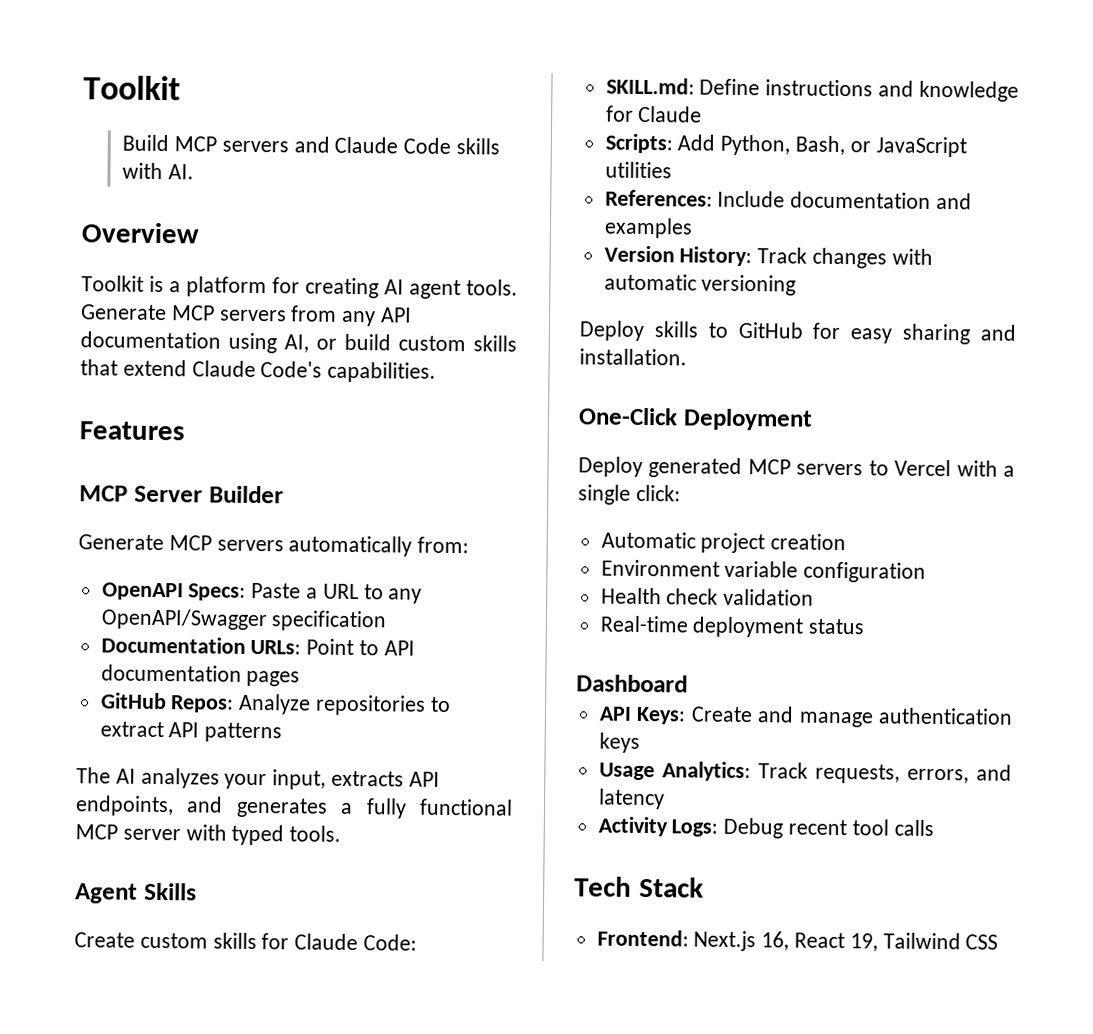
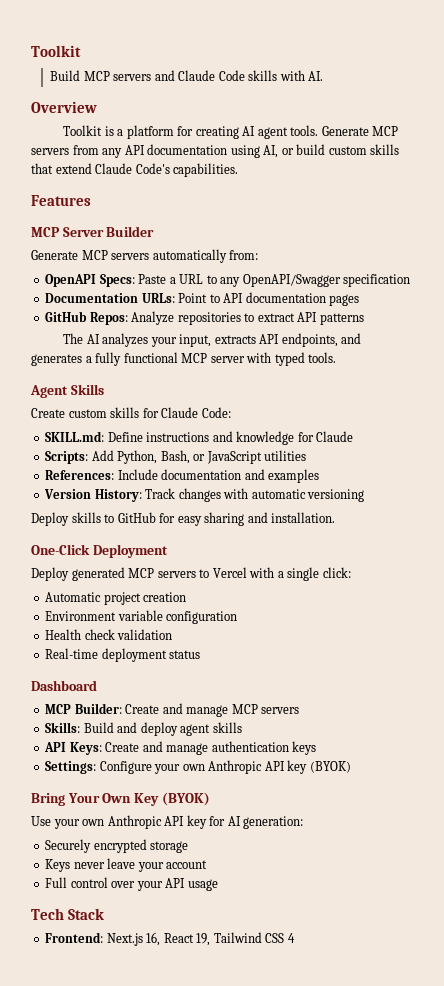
(688, 683) none -> [45,703,300,717] [45,722,242,736] // MCP Builder: Create and manage MCP servers // Skills: Build and deploy agent skills
[598,761,1012,784] [598,788,665,810] [597,816,934,839] Usage Analytics: Track requests, errors, and latency // Activity Logs: Debug recent tool calls -> [45,760,351,774] [31,792,210,806] [31,815,304,829] [45,839,189,853] [45,858,208,872] [45,877,218,891] Settings: Configure your own Anthropic API key (BYOK) // Bring Your Own Key (BYOK) // Use your own Anthropic API key for AI generation: // Securely encrypted storage // Keys never leave your account // Full control over your API usage
(999, 942) none -> [287,933,295,943] 4

